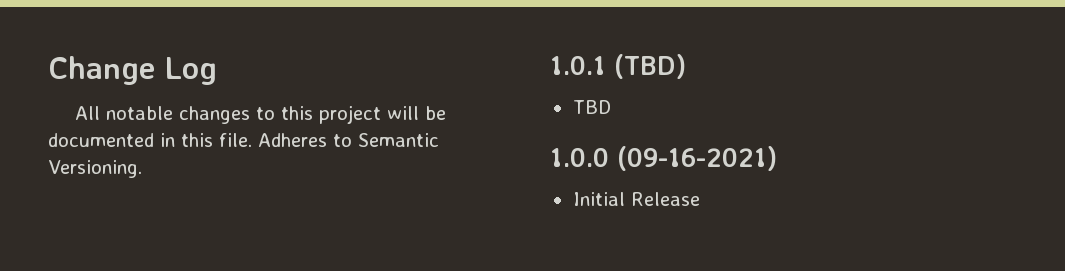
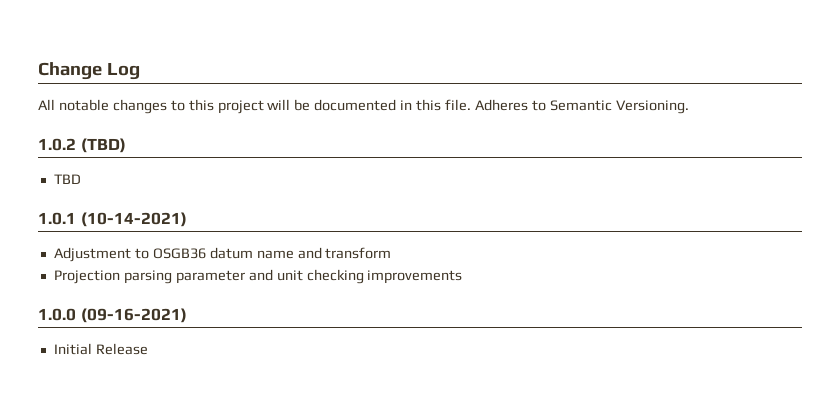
[550,56,606,75] 1.0.1 -> [38,138,76,151] 1.0.2
(611, 107) none -> [38,212,187,227] [53,247,392,262] [53,269,463,284] // 1.0.1 (10-14-2021) // Adjustment to OSGB36 datum name and transform // Projection parsing parameter and unit checking improvements

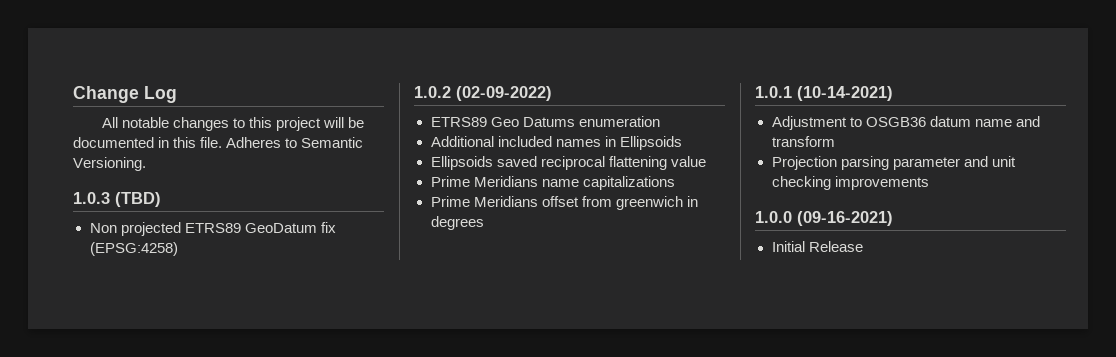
[38,138,76,151] 1.0.2 -> [73,192,110,204] 1.0.3
[53,174,81,184] TBD -> [89,222,336,236] [89,242,178,256] [414,86,552,101] [430,116,660,127] [430,136,682,150] [430,156,706,170] [430,176,675,190] [430,196,698,210] [430,216,484,230] Non projected ETRS89 GeoDatum fix (EPSG:4258) // 1.0.2 (02-09-2022) // ETRS89 Geo Datums enumeration // Additional included names in Ellipsoids // Ellipsoids saved reciprocal flattening value // Prime Meridians name capitalizations // Prime Meridians offset from greenwich in degrees

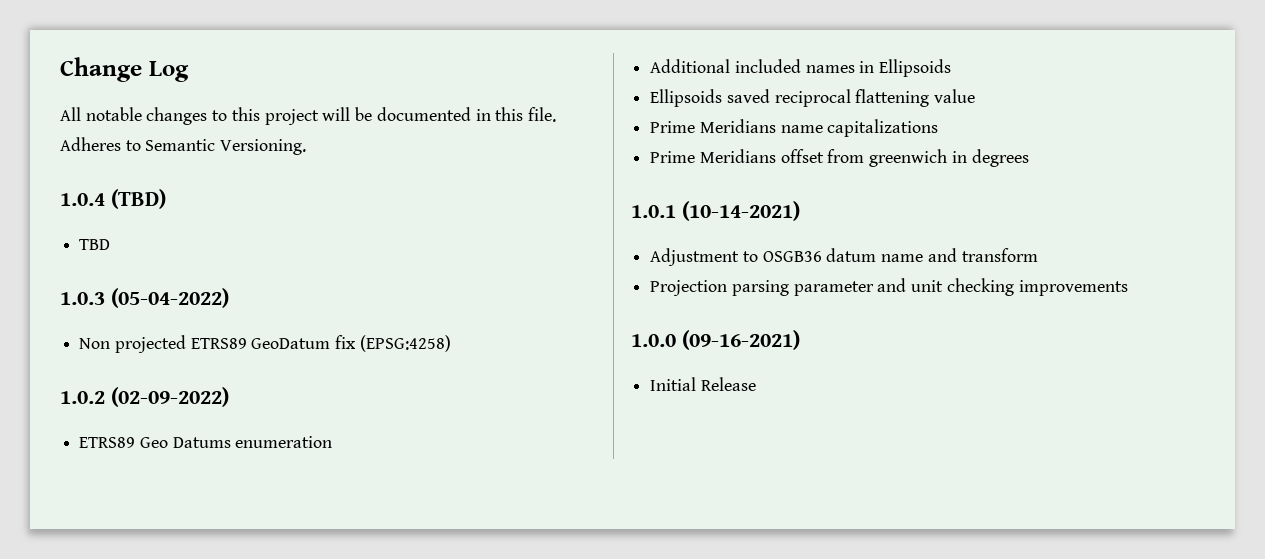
(146, 164) none -> [60,189,166,209] [79,239,111,250] // 1.0.4 (TBD) // TBD
[115,192,161,207] (TBD) -> [111,288,229,308] (05-04-2022)

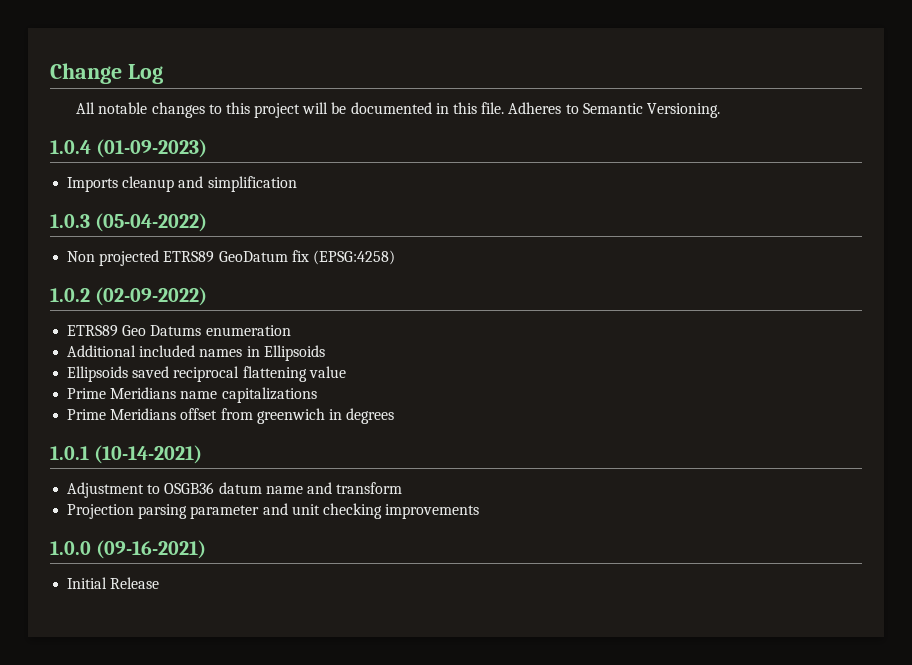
[111,189,166,209] [79,239,111,250] (TBD) // TBD -> [96,139,208,158] [67,176,297,192] (01-09-2023) // Imports cleanup and simplification

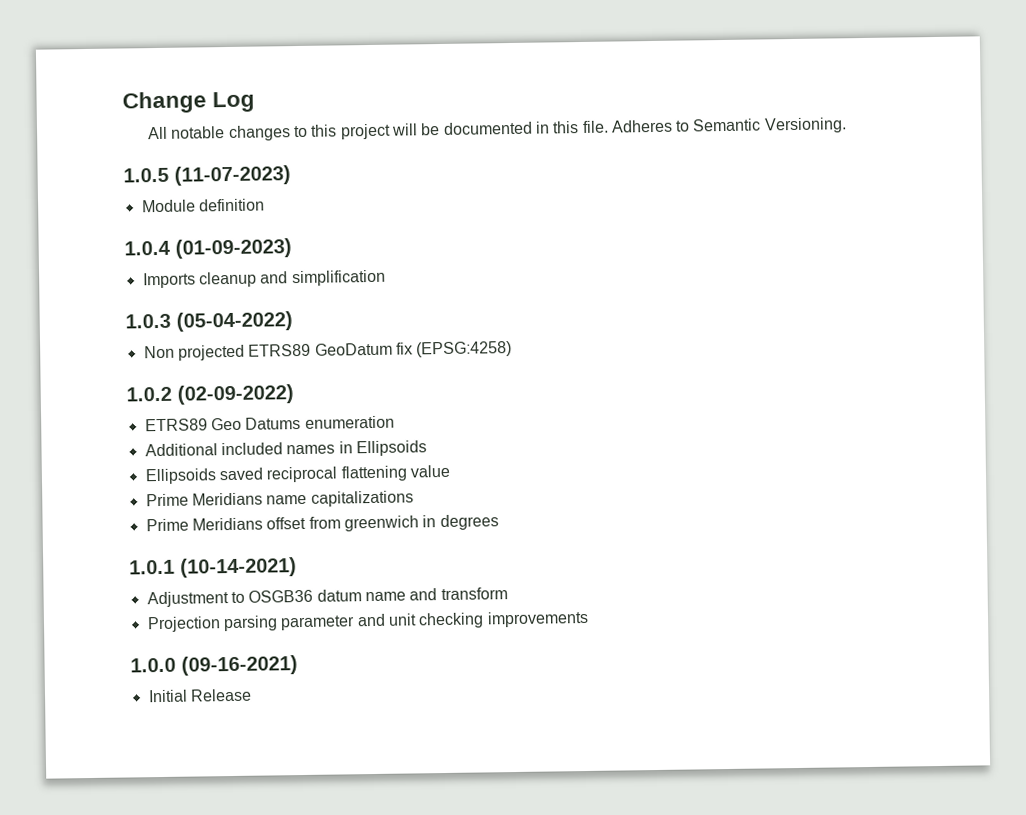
(720, 110) none -> [123,165,291,186] [141,198,265,213] // 1.0.5 (11-07-2023) // Module definition

